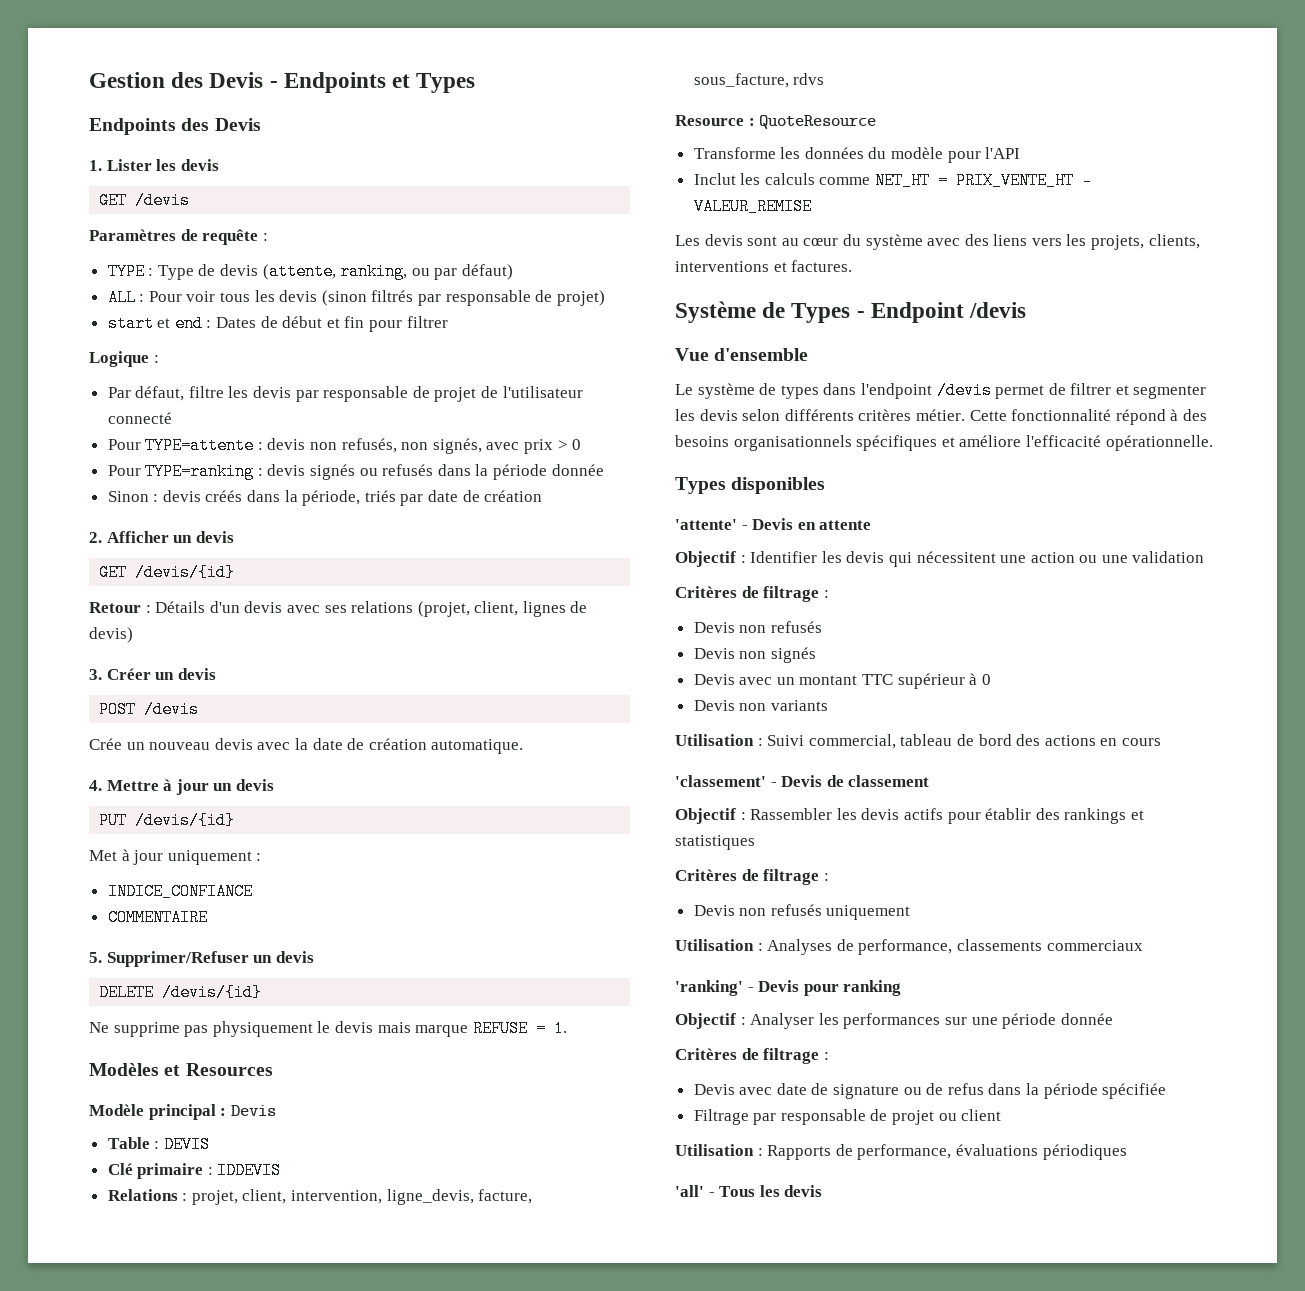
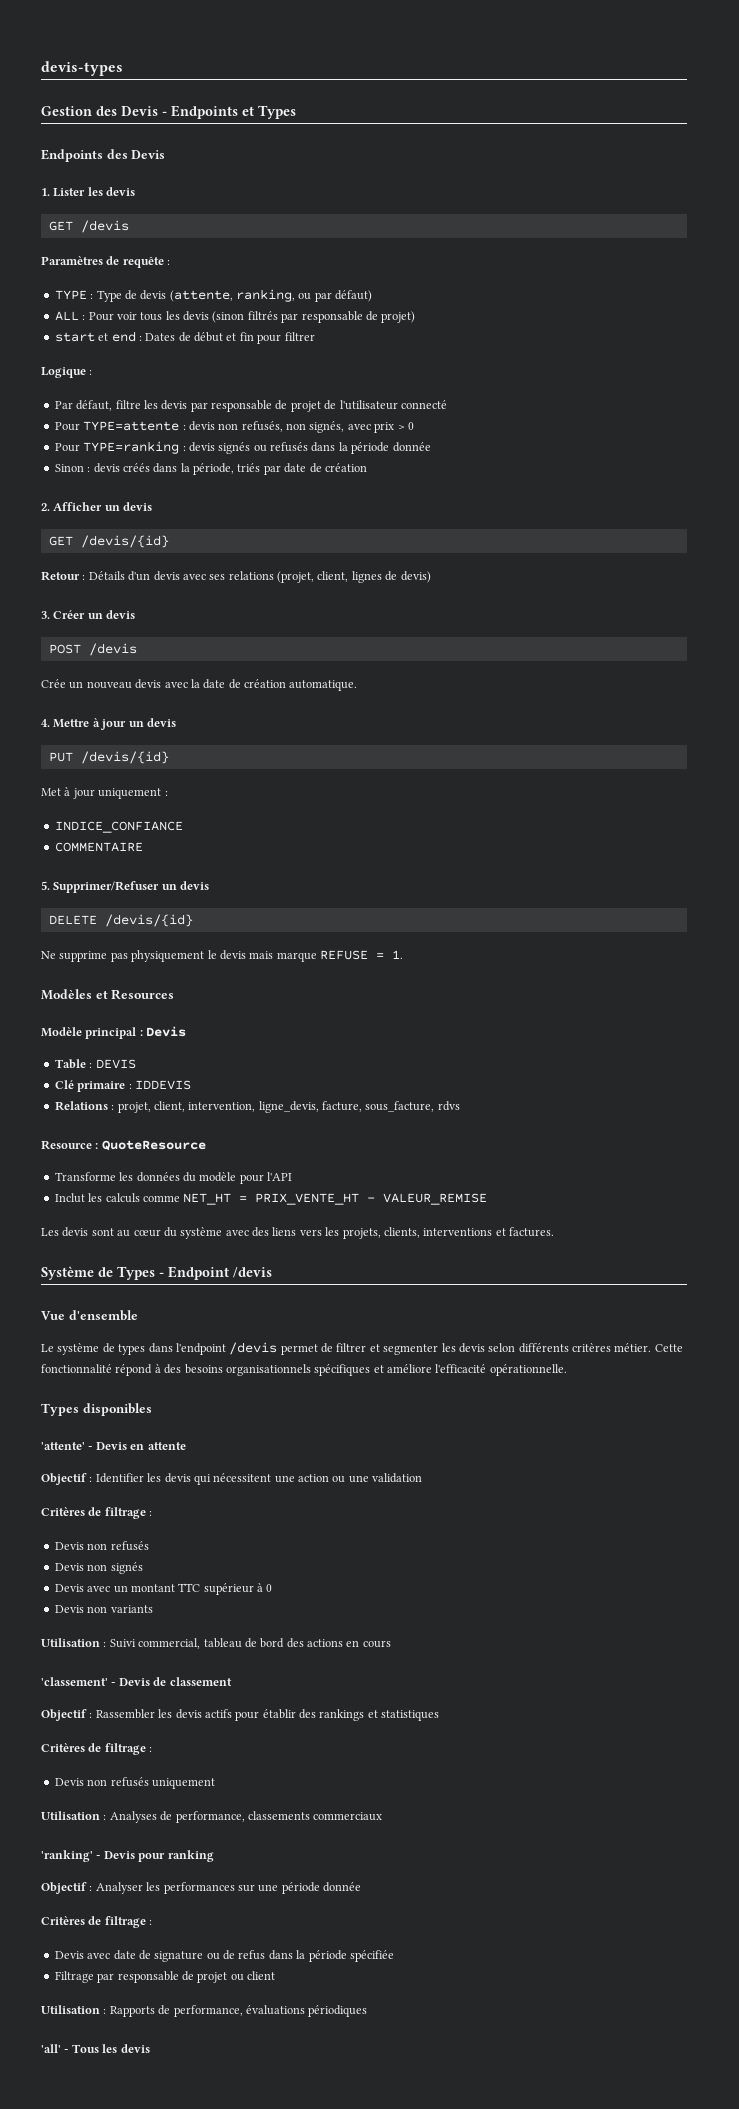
(89, 80) none -> [41,61,123,76] devis-types //

